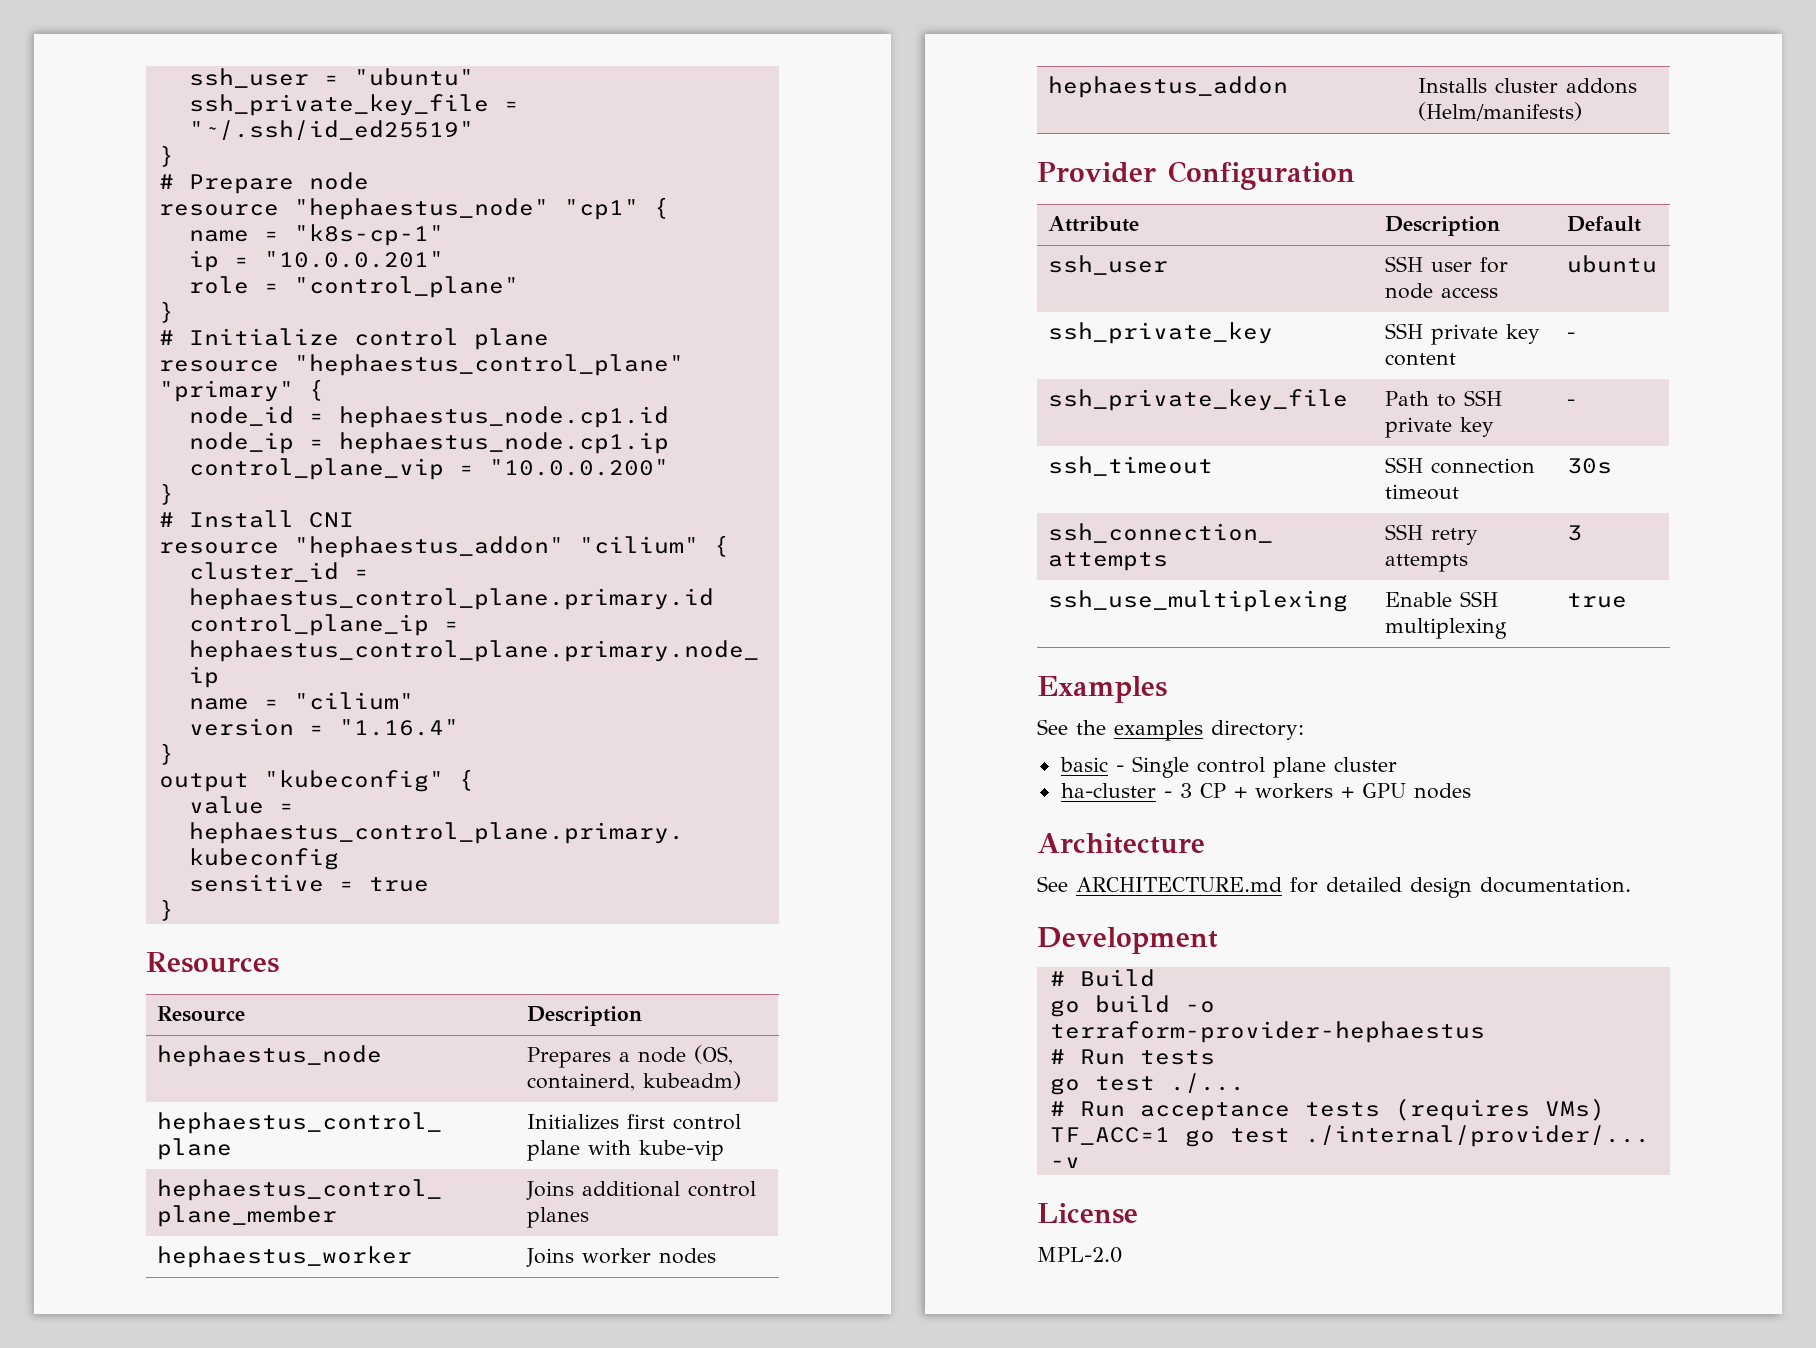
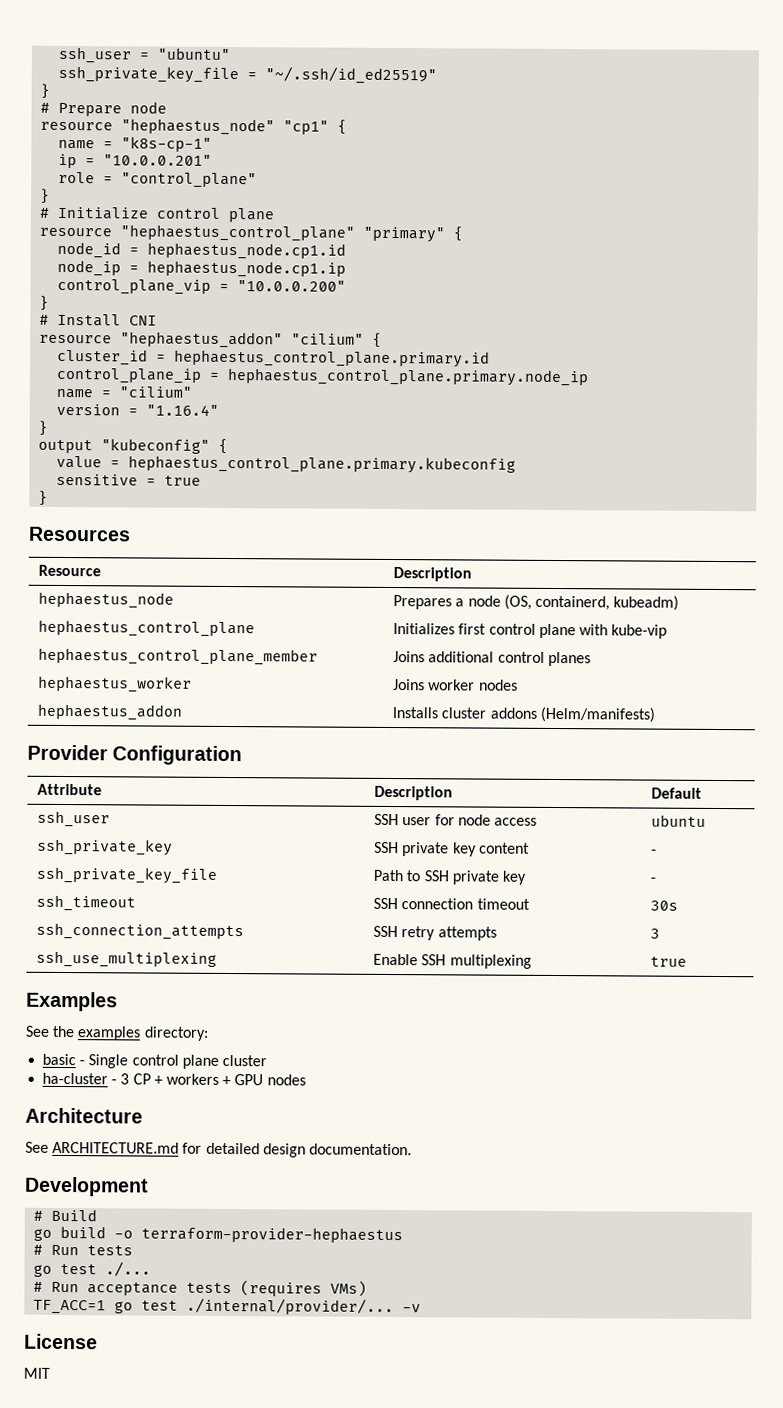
[1037,1247,1122,1263] MPL-2.0 -> [23,1367,50,1379] MIT

